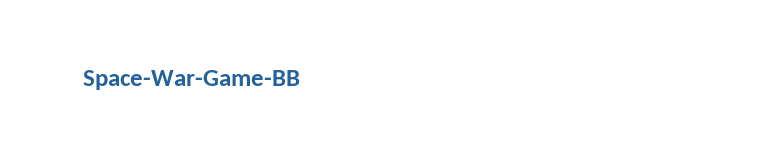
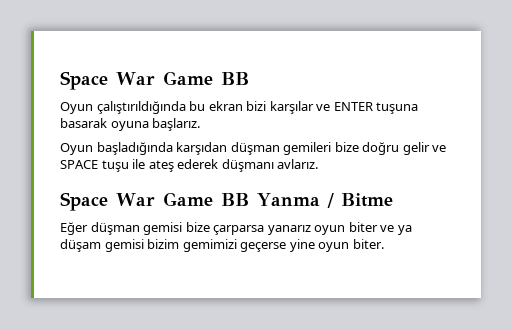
[83,70,300,90] Space-War-Game-BB -> [60,71,249,90] [60,101,419,114] [60,118,201,131] [60,142,447,155] [60,159,319,172] [60,192,393,211] [60,222,412,235] [60,239,384,252] Space War Game BB // Oyun çalıştırıldığında bu ekran bizi karşılar ve ENTER tuşuna basarak oyuna başlarız. // Oyun başladığında karşıdan düşman gemileri bize doğru gelir ve SPACE tuşu ile ateş ederek düşmanı avlarız. // Space War Game BB Yanma / Bitme // Eğer düşman gemisi bize çarparsa yanarız oyun biter ve ya düşam gemisi bizim gemimizi geçerse yine oyun biter.

